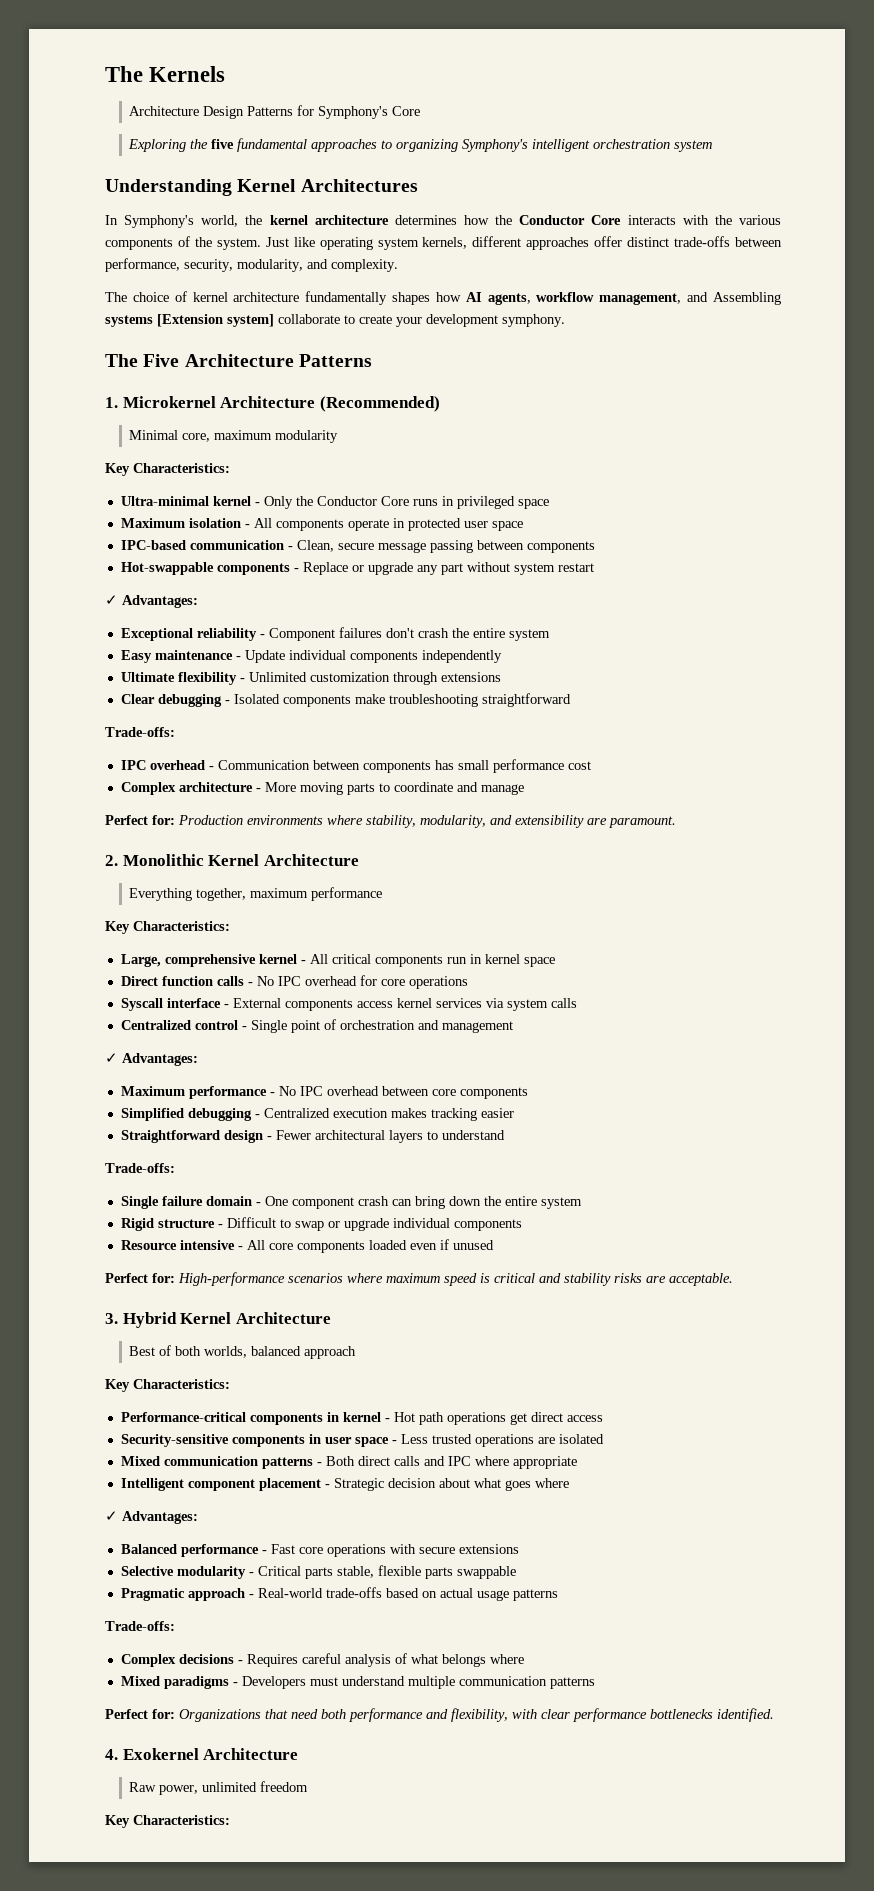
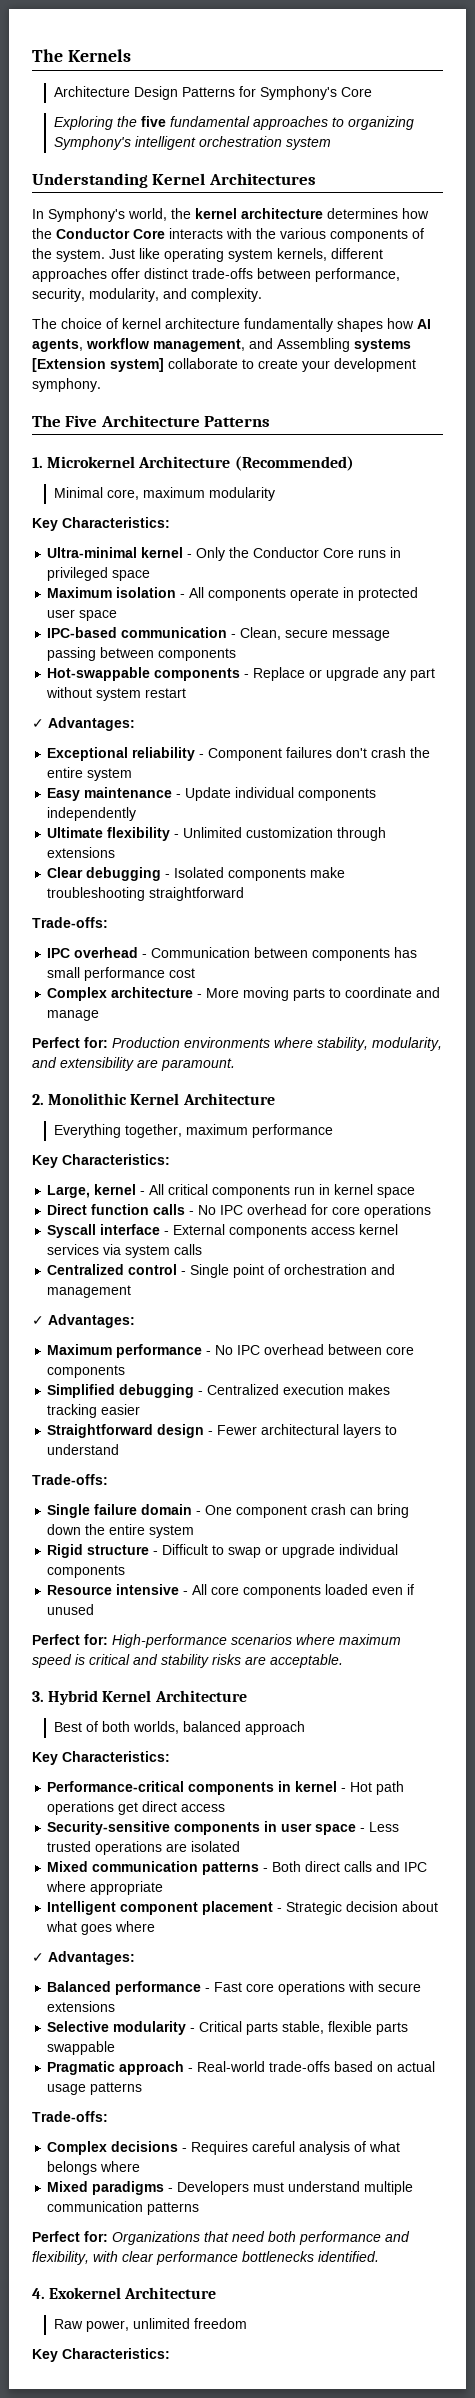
[164,954,256,967] comprehensive -> (91, 1191) none

